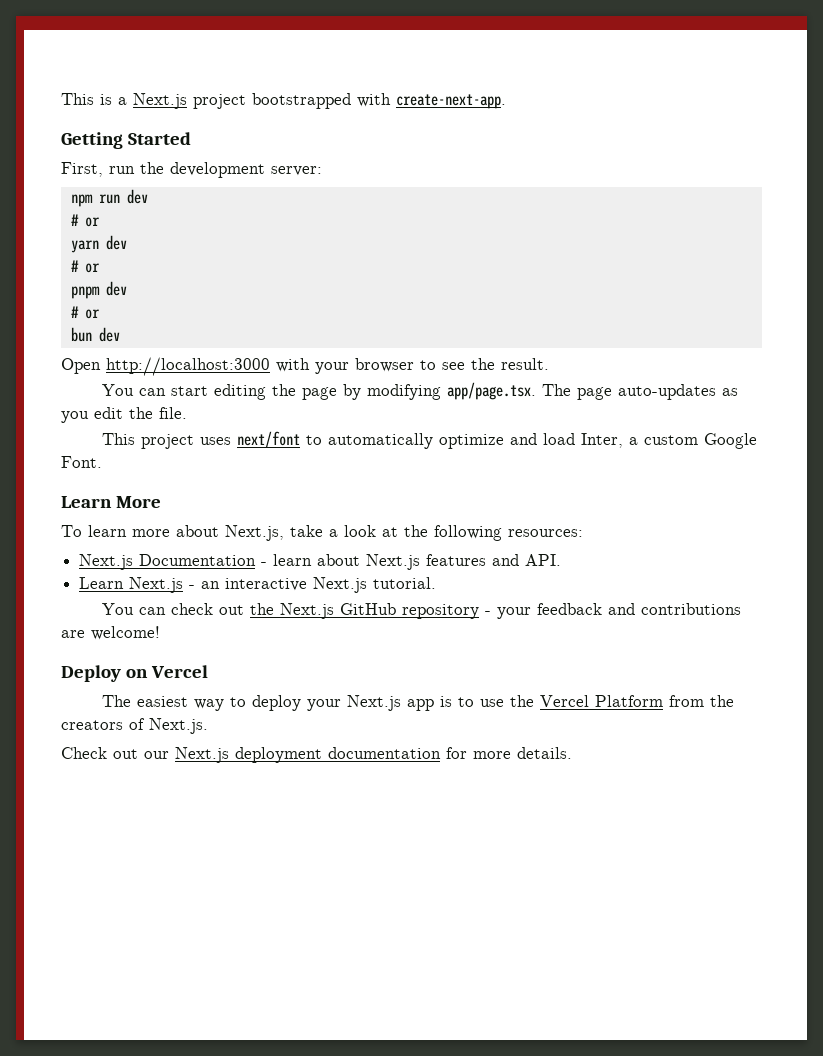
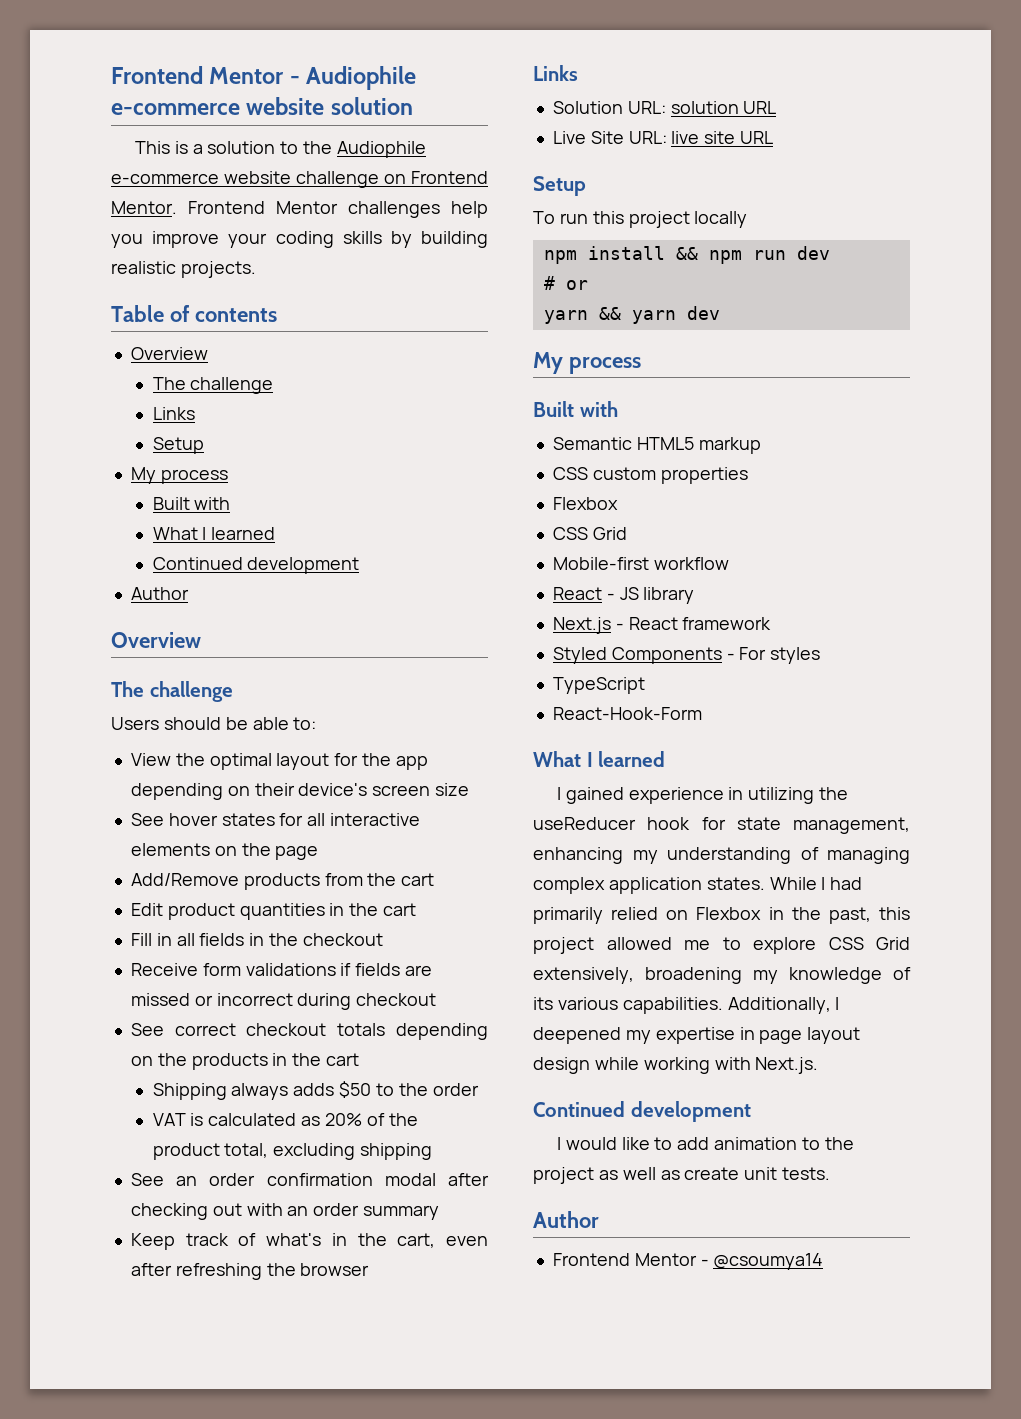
[61,93,506,109] [61,132,191,149] [61,162,322,178] This is a Next.js project bootstrapped with create-next-app. // Getting Started // First, run the development server: // -> [111,66,417,90] [111,97,413,115] [134,141,427,158] [111,171,488,188] [111,201,488,218] [111,231,489,248] [111,261,256,278] [111,305,277,322] [130,347,208,360] [152,377,274,394] [152,407,195,420] [152,437,204,454] [130,467,228,484] [152,497,231,510] [152,527,276,540] [152,557,360,574] [130,587,189,600] [111,632,201,648] [111,681,233,702] [111,717,317,730] [130,753,428,770] [130,783,470,800] [130,813,421,826] [130,843,319,860] [130,873,435,890] [130,903,417,920] [130,933,383,946] [130,963,433,976] [130,993,437,1010] [130,1023,488,1040] [130,1053,360,1070] [152,1081,479,1100] [152,1113,418,1126] [152,1143,433,1160] [130,1173,489,1186] [130,1203,440,1220] [130,1233,488,1250] [130,1263,370,1280] [533,65,578,81] [552,101,777,114] [552,131,774,144] [533,176,586,196] [533,211,748,228] [543,246,698,264] Frontend Mentor - Audiophile e-commerce website solution // This is a solution to the Audiophile e-commerce website challenge on Frontend Mentor. Frontend Mentor challenges help you improve your coding skills by building realistic projects. // Table of contents // Overview // The challenge // Links // Setup // My process // Built with // What I learned // Continued development // Author // Overview // The challenge // Users should be able to: // View the optimal layout for the app depending on their device's screen size // See hover states for all interactive elements on the page // Add/Remove products from the cart // Edit product quantities in the cart // Fill in all fields in the checkout // Receive form validations if fields are missed or incorrect during checkout // See correct checkout totals depending on the products in the cart // Shipping always adds $50 to the order // VAT is calculated as 20% of the product total, excluding shipping // See an order confirmation modal after checking out with an order summary // Keep track of what's in the cart, even after refreshing the browser // Links // Solution URL: solution URL // Live Site URL: live site URL // Setup // To run this project locally // npm install &&
[105,235,127,250] [70,260,100,273] [70,281,127,299] [70,306,100,319] [70,327,120,342] [61,357,549,376] [101,382,738,400] [61,407,187,423] [101,431,757,449] [61,456,102,468] [61,496,161,508] [61,525,583,541] [79,554,562,570] [79,577,437,593] [101,603,741,619] [61,626,160,640] [61,665,208,682] [101,695,734,711] [61,718,208,734] [61,747,572,763] dev // # or // pnpm dev // # or // bun dev // Open http://localhost:3000 with your browser to see the result. // You can start editing the page by modifying app/page.tsx. The page auto-updates as you edit the file. // This project uses next/font to automatically optimize and load Inter, a custom Google Font. // Learn More // To learn more about Next.js, take a look at the following resources: // Next.js Documentation - learn about Next.js features and API. // Learn Next.js - an interactive Next.js tutorial. // You can check out the Next.js GitHub repository - your feedback and contributions are welcome! // Deploy on Vercel // The easiest way to deploy your Next.js app is to use the Vercel Platform from the creators of Next.js. // Check out our Next.js deployment documentation for more details. -> [598,306,720,324] [533,352,641,374] [533,401,618,417] [552,437,761,454] [552,467,748,484] [552,497,618,510] [552,527,627,540] [552,557,729,570] [552,587,695,604] [552,617,772,634] [552,647,821,664] [552,677,645,694] [552,707,702,720] [533,751,666,767] [556,787,849,804] [533,817,910,834] [533,847,910,864] [533,877,863,894] [533,907,910,924] [533,937,910,954] [533,967,911,984] [533,997,840,1014] [533,1027,861,1044] [533,1057,819,1074] [533,1101,751,1122] [556,1137,854,1150] [533,1167,831,1184] [533,1211,599,1228] [552,1253,824,1270] && yarn dev // My process // Built with // Semantic HTML5 markup // CSS custom properties // Flexbox // CSS Grid // Mobile-first workflow // React - JS library // Next.js - React framework // Styled Components - For styles // TypeScript // React-Hook-Form // What I learned // I gained experience in utilizing the useReducer hook for state management, enhancing my understanding of managing complex application states. While I had primarily relied on Flexbox in the past, this project allowed me to explore CSS Grid extensively, broadening my knowledge of its various capabilities. Additionally, I deepened my expertise in page layout design while working with Next.js. // Continued development // I would like to add animation to the project as well as create unit tests. // Author // Frontend Mentor - @csoumya14

